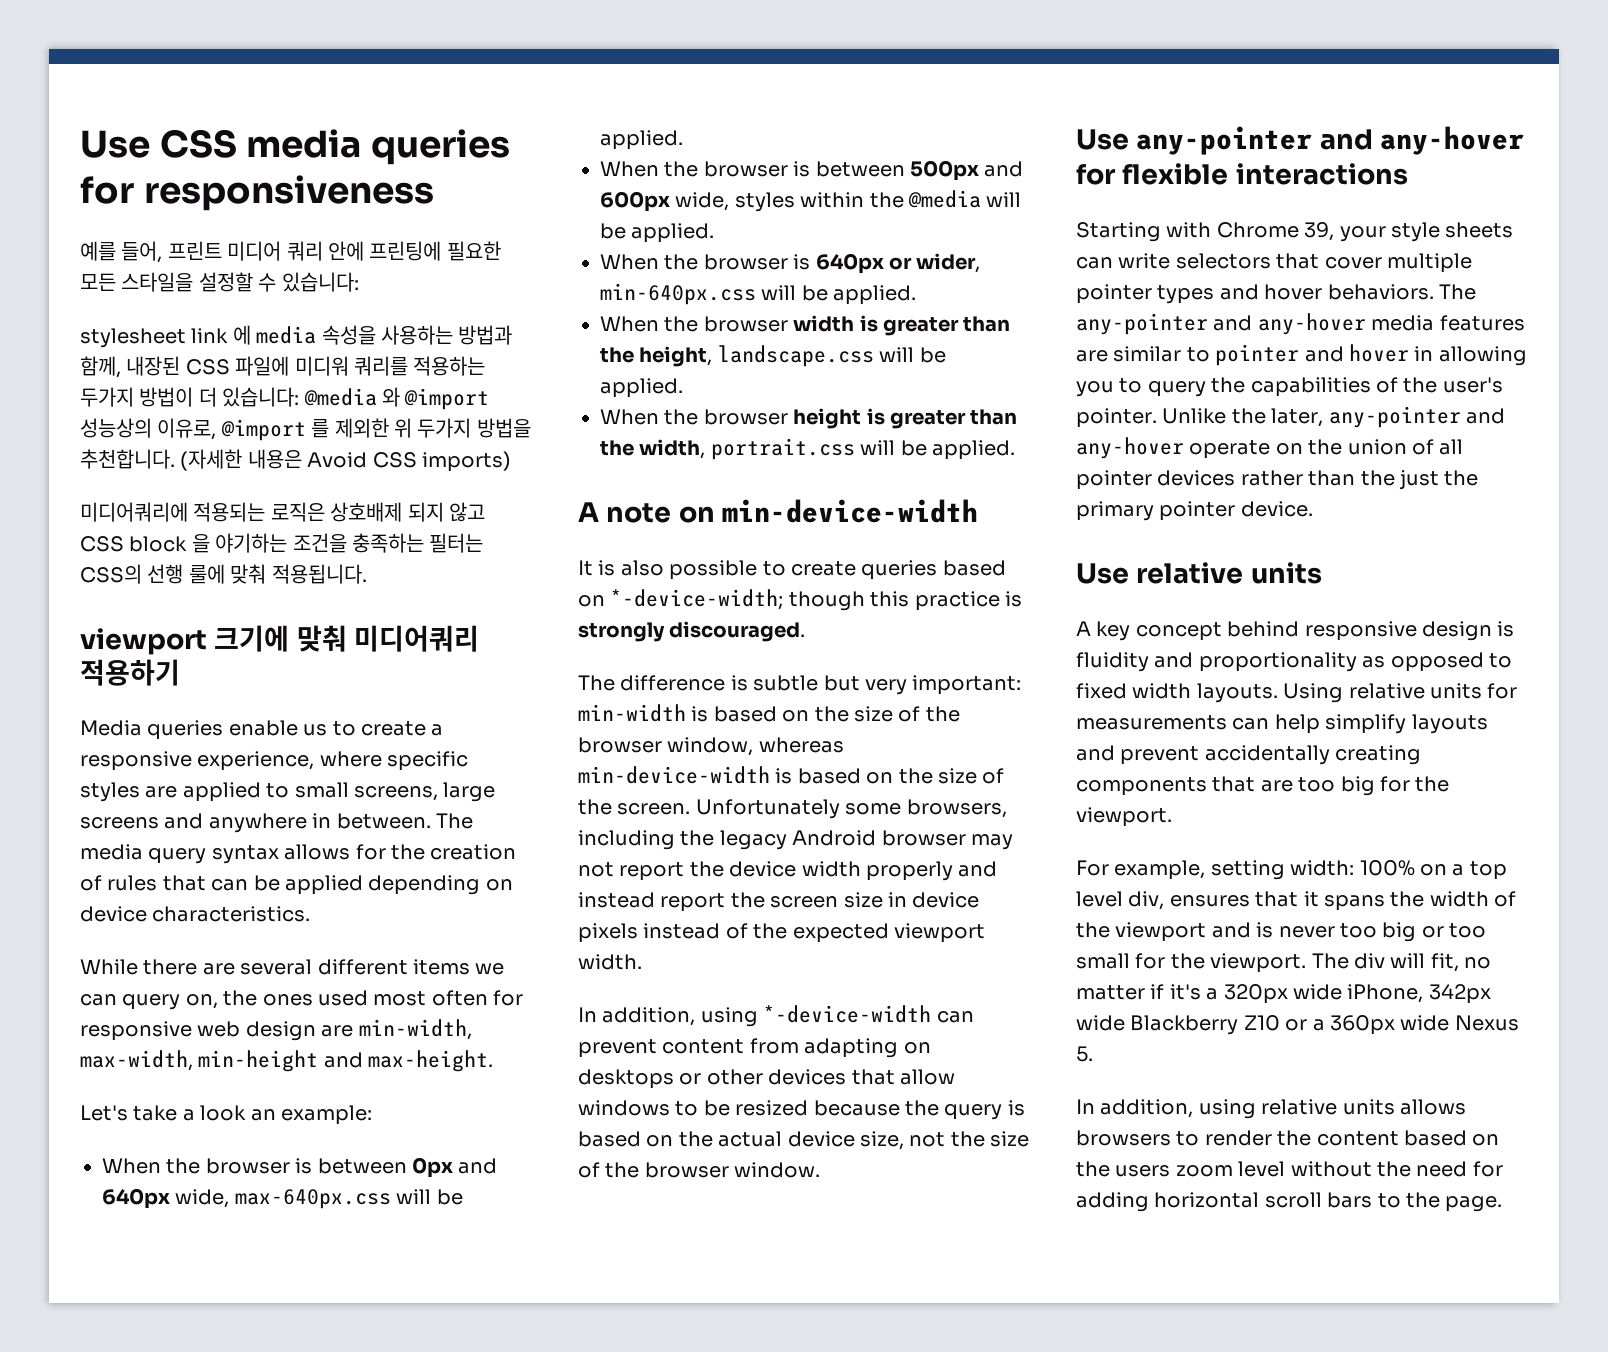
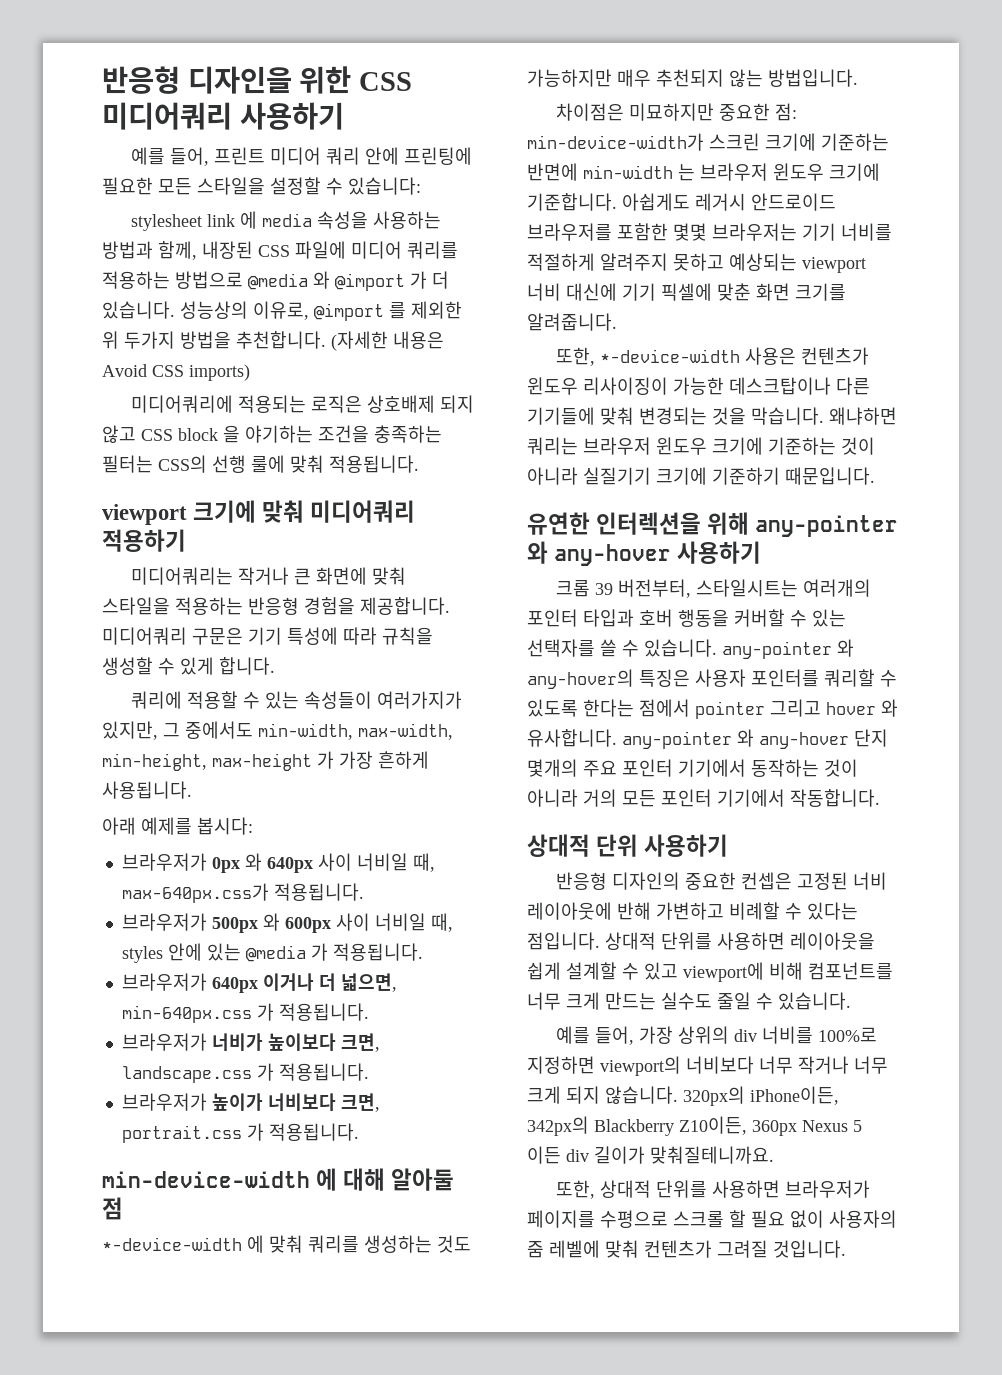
[80,129,511,165] [80,175,434,211] Use CSS media queries for responsiveness -> [102,66,413,94] [102,102,344,130] 반응형 디자인을 위한 CSS 미디어쿼리 사용하기
[294,356,349,376] 미디워 -> [351,241,402,259] 미디어
[80,387,490,410] 두가지 방법이 더 있습니다: @media 와 @import -> [175,271,449,291] [102,301,175,319] 방법으로 @media 와 @import 가 더 있습니다.
[80,720,444,740] [80,751,469,771] [80,782,496,802] [80,813,473,833] [80,844,517,864] [80,875,513,895] [80,906,311,922] [80,959,505,975] [80,990,524,1010] [80,1019,472,1041] [80,1050,494,1072] [80,1105,372,1125] [102,1157,498,1178] [102,1188,463,1209] [600,130,683,150] [600,160,1024,181] [600,190,1022,212] [600,223,715,243] [600,253,981,274] [600,283,917,305] [600,315,1011,336] [600,345,946,367] [600,378,683,398] [600,408,1018,429] [600,438,1015,460] [578,499,978,523] [578,560,1006,580] [578,589,1022,611] [578,621,806,642] [578,675,1022,695] [578,704,960,722] [578,737,844,756] [578,766,1005,784] [578,799,1007,819] [578,830,1013,850] [578,861,998,881] [578,892,980,912] [578,923,985,943] [578,954,642,970] [578,1005,974,1027] [578,1038,931,1058] [578,1069,955,1089] [578,1100,1025,1120] [578,1131,1030,1150] [578,1162,821,1178] [1076,126,1524,155] [1076,163,1408,185] [1076,222,1514,242] [1076,253,1472,273] [1076,284,1476,304] [1076,313,1525,335] [1076,344,1527,366] [1076,377,1503,397] [1076,406,1505,428] [1076,437,1464,459] [1076,470,1479,490] [1076,501,1313,521] [1076,562,1322,584] [1076,621,1515,641] [1076,652,1512,672] [1076,683,1518,703] [1076,714,1488,734] [1076,745,1422,765] [1076,776,1450,796] [1076,807,1172,827] [1076,860,1507,880] [1076,891,1517,911] [1076,922,1487,942] [1076,953,1492,973] [1076,984,1491,1004] [1076,1015,1519,1035] [1076,1046,1093,1062] [1076,1099,1466,1119] [1076,1130,1500,1146] [1076,1161,1503,1177] [1076,1192,1503,1212] Media queries enable us to create a responsive experience, where specific styles are applied to small screens, large screens and anywhere in between. The media query syntax allows for the creation of rules that can be applied depending on device characteristics. // While there are several different items we can query on, the ones used most often for responsive web design are min-width, max-width, min-height and max-height. // Let's take a look an example: // When the browser is between 0px and 640px wide, max-640px.css will be applied. // When the browser is between 500px and 600px wide, styles within the @media will be applied. // When the browser is 640px or wider, min-640px.css will be applied. // When the browser width is greater than the height, landscape.css will be applied. // When the browser height is greater than the width, portrait.css will be applied. // A note on min-device-width // It is also possible to create queries based on *-device-width; though this practice is strongly discouraged. // The difference is subtle but very important: min-width is based on the size of the browser window, whereas min-device-width is based on the size of the screen. Unfortunately some browsers, including the legacy Android browser may not report the device width properly and instead report the screen size in device pixels instead of the expected viewport width. // In addition, using *-device-width can prevent content from adapting on desktops or other devices that allow windows to be resized because the query is based on the actual device size, not the size of the browser window. // Use any-pointer and any-hover for flexible interactions // Starting with Chrome 39, your style sheets can write selectors that cover multiple pointer types and hover behaviors. The any-pointer and any-hover media features are similar to pointer and hover in allowing you to query the capabilities of the user's pointer. Unlike the later, any-pointer and any-hover operate on the union of all pointer devices rather than the just the primary pointer device. // Use relative units // A key concept behind responsive design is fluidity and proportionality as opposed to fixed width layouts. Using relative units for measurements can help simplify layouts and prevent accidentally creating components that are too big for the viewport. // For example, setting width: 100% on a top level div, ensures that it spans the width of the viewport and is never too big or too small for the viewport. The div will fit, no matter if it's a 320px wide iPhone, 342px wide Blackberry Z10 or a 360px wide Nexus 5. // In addition, using relative units allows browsers to render the content based on the users zoom level without the need for adding horizontal scroll bars to the page. -> [131,567,407,585] [102,597,450,615] [102,627,433,645] [102,657,275,675] [131,691,463,709] [102,721,453,740] [102,751,429,771] [102,781,192,799] [102,817,253,835] [121,853,435,873] [121,883,364,903] [121,913,453,933] [121,943,423,963] [121,973,397,993] [121,1003,369,1023] [121,1033,380,1052] [121,1063,369,1083] [121,1093,380,1112] [121,1123,359,1143] [102,1168,455,1191] [102,1197,123,1220] [102,1235,471,1253] [527,69,858,87] [556,103,798,121] [527,133,889,151] [527,163,880,181] [527,193,836,211] [527,223,892,241] [527,253,866,273] [527,283,846,301] [527,313,617,331] [556,347,870,366] [527,377,870,395] [527,407,897,425] [527,437,875,455] [527,467,875,485] [527,512,899,537] [527,541,762,566] [556,579,872,598] [527,609,846,627] [527,639,854,659] [527,669,897,689] [527,699,898,719] [527,729,888,749] [527,759,858,777] [527,789,880,807] [527,834,729,857] [556,872,888,890] [527,902,858,920] [527,932,875,950] [527,962,893,982] [527,992,851,1010] [556,1026,878,1045] [527,1056,888,1076] [527,1086,839,1106] [527,1116,862,1136] [527,1146,774,1164] [556,1180,871,1199] [527,1210,897,1228] [527,1240,846,1258] 미디어쿼리는 작거나 큰 화면에 맞춰 스타일을 적용하는 반응형 경험을 제공합니다. 미디어쿼리 구문은 기기 특성에 따라 규칙을 생성할 수 있게 합니다. // 쿼리에 적용할 수 있는 속성들이 여러가지가 있지만, 그 중에서도 min-width, max-width, min-height, max-height 가 가장 흔하게 사용됩니다. // 아래 예제를 봅시다: // 브라우저가 0px 와 640px 사이 너비일 때, max-640px.css가 적용됩니다. // 브라우저가 500px 와 600px 사이 너비일 때, styles 안에 있는 @media 가 적용됩니다. // 브라우저가 640px 이거나 더 넓으면, min-640px.css 가 적용됩니다. // 브라우저가 너비가 높이보다 크면, landscape.css 가 적용됩니다. // 브라우저가 높이가 너비보다 크면, portrait.css 가 적용됩니다. // min-device-width 에 대해 알아둘 점 // *-device-width 에 맞춰 쿼리를 생성하는 것도 가능하지만 매우 추천되지 않는 방법입니다. // 차이점은 미묘하지만 중요한 점: min-device-width가 스크린 크기에 기준하는 반면에 min-width 는 브라우저 윈도우 크기에 기준합니다. 아쉽게도 레거시 안드로이드 브라우저를 포함한 몇몇 브라우저는 기기 너비를 적절하게 알려주지 못하고 예상되는 viewport 너비 대신에 기기 픽셀에 맞춘 화면 크기를 알려줍니다. // 또한, *-device-width 사용은 컨텐츠가 윈도우 리사이징이 가능한 데스크탑이나 다른 기기들에 맞춰 변경되는 것을 막습니다. 왜냐하면 쿼리는 브라우저 윈도우 크기에 기준하는 것이 아니라 실질기기 크기에 기준하기 때문입니다. // 유연한 인터렉션을 위해 any-pointer 와 any-hover 사용하기 // 크롬 39 버전부터, 스타일시트는 여러개의 포인터 타입과 호버 행동을 커버할 수 있는 선택자를 쓸 수 있습니다. any-pointer 와 any-hover의 특징은 사용자 포인터를 쿼리할 수 있도록 한다는 점에서 pointer 그리고 hover 와 유사합니다. any-pointer 와 any-hover 단지 몇개의 주요 포인터 기기에서 동작하는 것이 아니라 거의 모든 포인터 기기에서 작동합니다. // 상대적 단위 사용하기 // 반응형 디자인의 중요한 컨셉은 고정된 너비 레이아웃에 반해 가변하고 비례할 수 있다는 점입니다. 상대적 단위를 사용하면 레이아웃을 쉽게 설계할 수 있고 viewport에 비해 컴포넌트를 너무 크게 만드는 실수도 줄일 수 있습니다. // 예를 들어, 가장 상위의 div 너비를 100%로 지정하면 viewport의 너비보다 너무 작거나 너무 크게 되지 않습니다. 320px의 iPhone이든, 342px의 Blackberry Z10이든, 360px Nexus 5 이든 div 길이가 맞춰질테니까요. // 또한, 상대적 단위를 사용하면 브라우저가 페이지를 수평으로 스크롤 할 필요 없이 사용자의 줌 레벨에 맞춰 컨텐츠가 그려질 것입니다.

